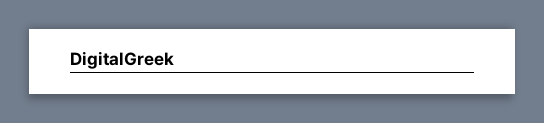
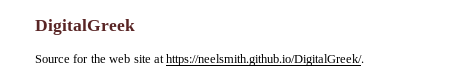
(174, 60) none -> [35,54,365,66] // Source for the web site at https://neelsmith.github.io/DigitalGreek/.

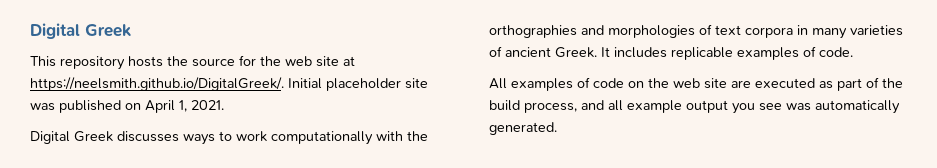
[35,19,135,35] [35,55,70,63] DigitalGreek // Source -> [30,23,131,39] [30,56,235,70] Digital Greek // This repository hosts the source
(365, 60) none -> [288,78,428,91] [30,100,224,113] [30,131,428,145] [489,24,903,39] [489,46,853,60] [489,77,903,91] [489,100,900,114] [489,122,557,135] Initial placeholder site was published on April 1, 2021. // Digital Greek discusses ways to work computationally with the orthographies and morphologies of text corpora in many varieties of ancient Greek. It includes replicable examples of code. // All examples of code on the web site are executed as part of the build process, and all example output you see was automatically generated.

